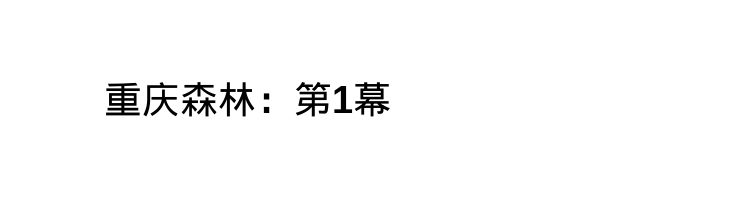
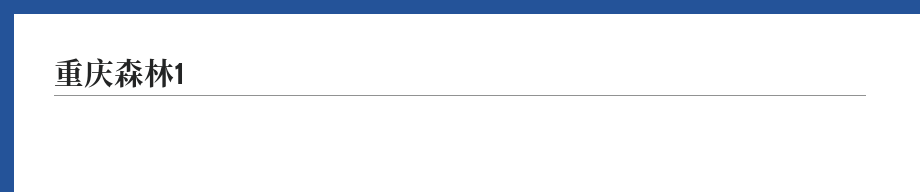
[256,81,391,117] ：第1幕 -> [174,63,185,84] 1

